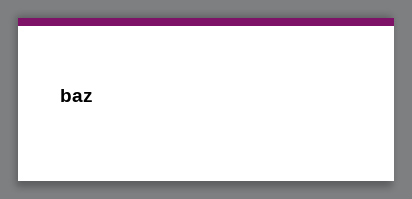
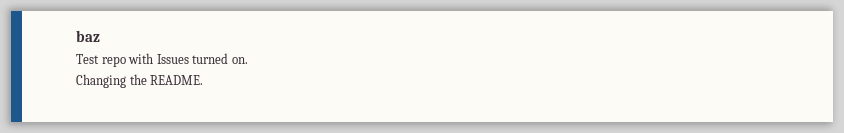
(93, 95) none -> [76,53,248,67] [76,74,204,88] // Test repo with Issues turned on. // Changing the README.

